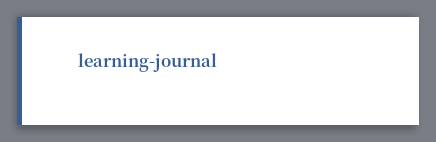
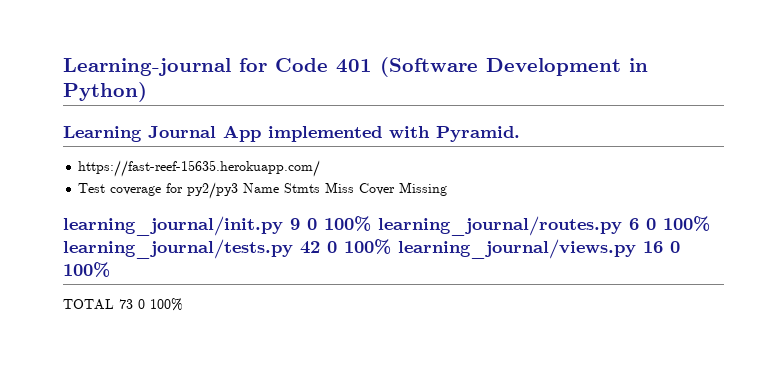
[78,53,217,72] learning-journal -> [63,57,648,77] [63,82,147,102] [63,125,520,142] [78,160,321,177] [78,182,448,199] [63,216,710,236] [63,239,680,259] [63,262,110,277] [63,298,183,311] Learning-journal for Code 401 (Software Development in Python) // Learning Journal App implemented with Pyramid. // https://fast-reef-15635.herokuapp.com/ // Test coverage for py2/py3 Name Stmts Miss Cover Missing // learning_journal/init.py 9 0 100% learning_journal/routes.py 6 0 100% learning_journal/tests.py 42 0 100% learning_journal/views.py 16 0 100% // TOTAL 73 0 100%

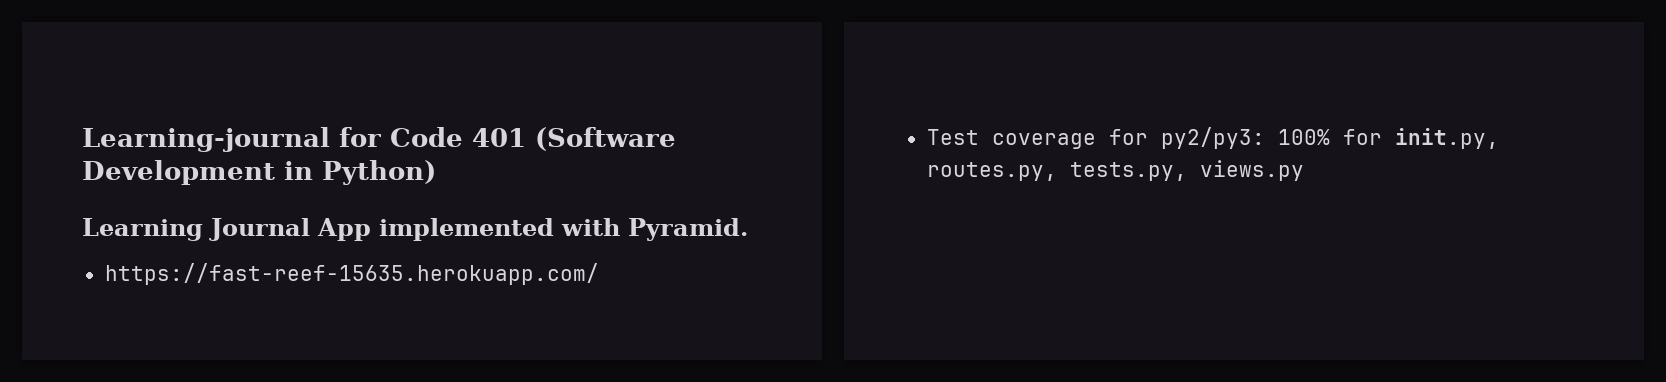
[187,182,448,199] [63,216,710,236] [63,239,680,259] [63,262,110,277] [63,298,183,311] py2/py3 Name Stmts Miss Cover Missing // learning_journal/init.py 9 0 100% learning_journal/routes.py 6 0 100% learning_journal/tests.py 42 0 100% learning_journal/views.py 16 0 100% // TOTAL 73 0 100% -> [1160,127,1499,149] [926,160,1304,181] py2/py3: 100% for init.py, routes.py, tests.py, views.py

